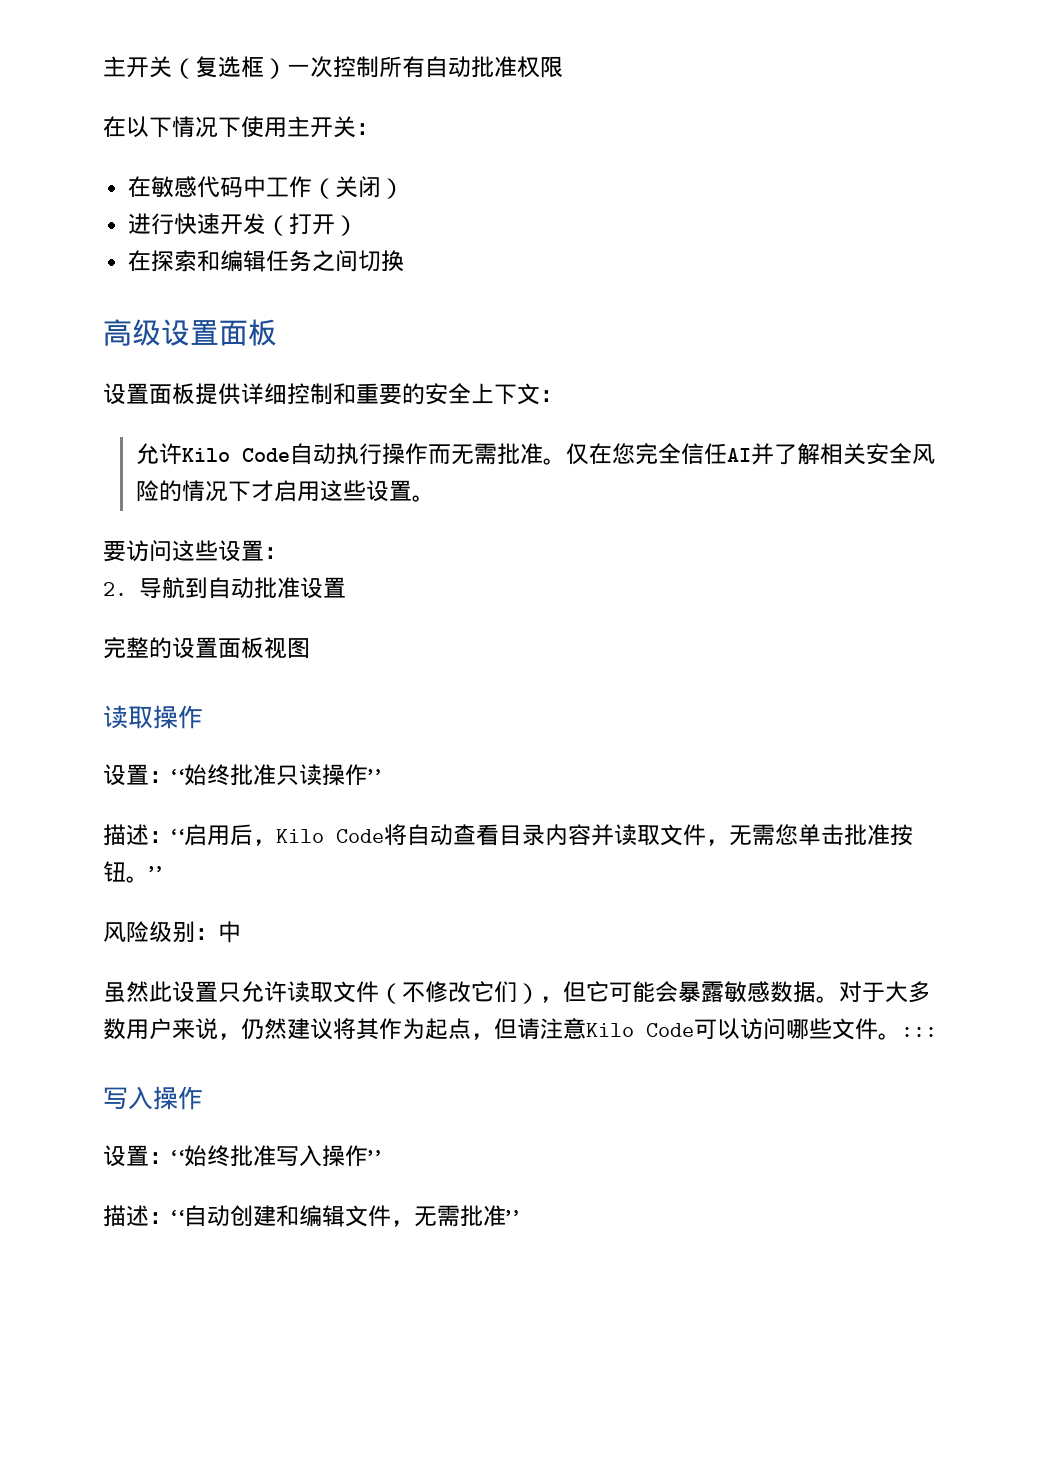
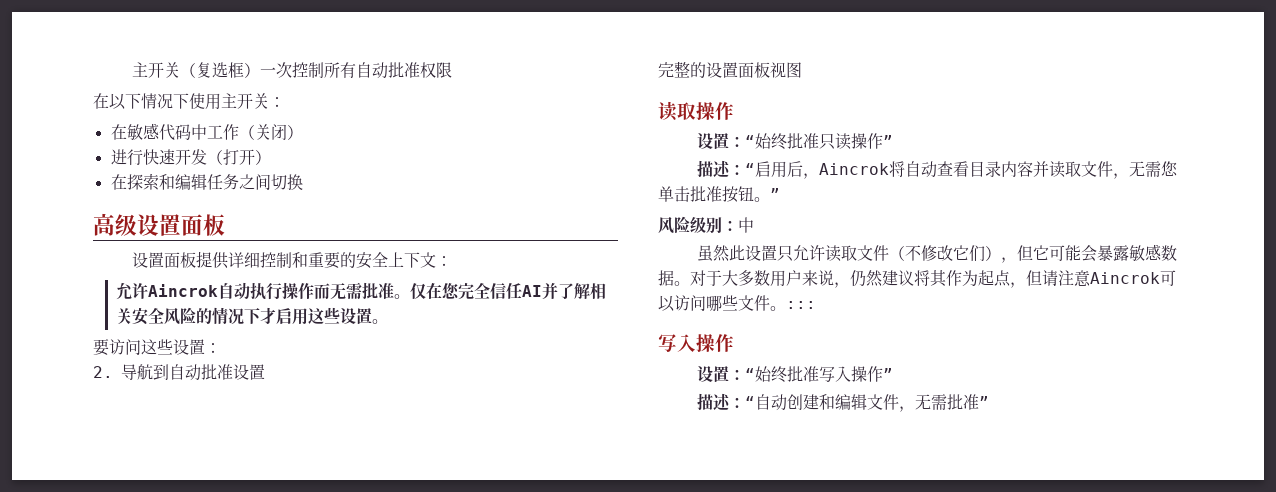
[181,448,290,462] Kilo Code -> [148,284,219,297] Aincrok
[276,829,384,843] Kilo Code -> [818,163,889,175] Aincrok
[586,1023,694,1037] Kilo Code -> [1090,272,1160,284] Aincrok

